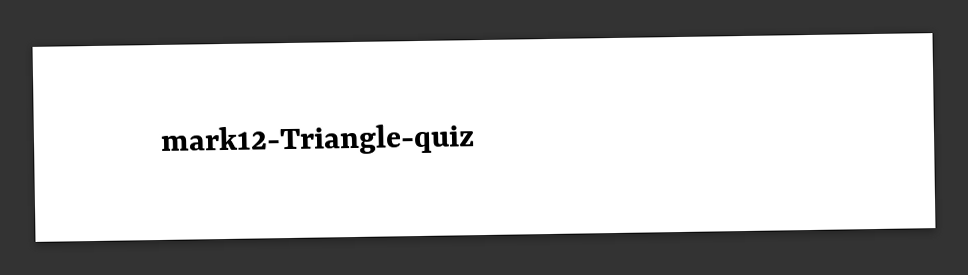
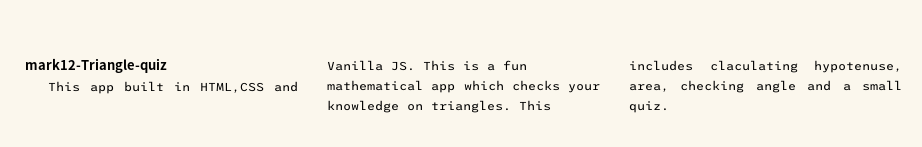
(475, 140) none -> [48,81,298,94] [327,60,527,71] [327,80,600,93] [327,100,551,113] [629,60,902,73] [629,80,902,93] [629,101,669,113] // This app built in HTML,CSS and Vanilla JS. This is a fun mathematical app which checks your knowledge on triangles. This includes claculating hypotenuse, area, checking angle and a small quiz.

